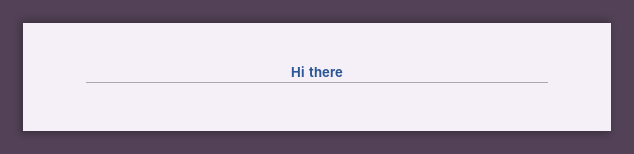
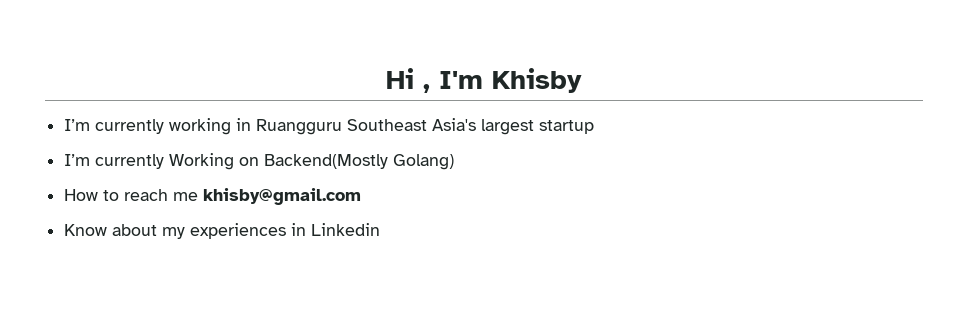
[308,67,343,77] there -> [423,68,582,93] [64,118,595,135] [64,153,455,170] [64,188,362,205] [64,223,381,239] , I'm Khisby // I’m currently working in Ruangguru Southeast Asia's largest startup // I’m currently Working on Backend(Mostly Golang) // How to reach me khisby@gmail.com // Know about my experiences in Linkedin

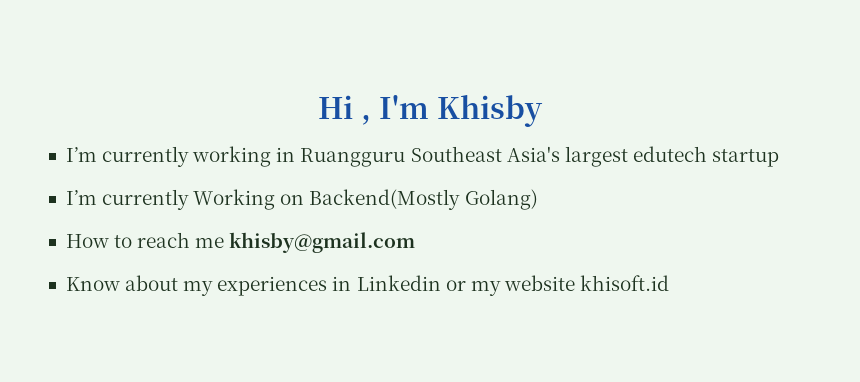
(535, 127) none -> [632,146,707,162] edutech
(381, 229) none -> [445,275,670,296] or my website khisoft.id

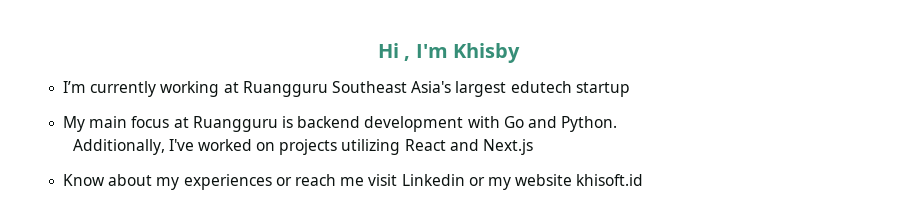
[276,147,296,162] in -> [223,82,239,93] at
[65,189,538,210] [65,232,416,253] I’m currently Working on Backend(Mostly Golang) // How to reach me khisby@gmail.com -> [63,116,618,132] [72,139,533,155] My main focus at Ruangguru is backend development with Go and Python. // Additionally, I've worked on projects utilizing React and Next.js
[332,276,352,291] in -> [275,174,398,186] or reach me visit

